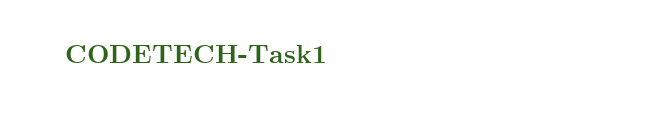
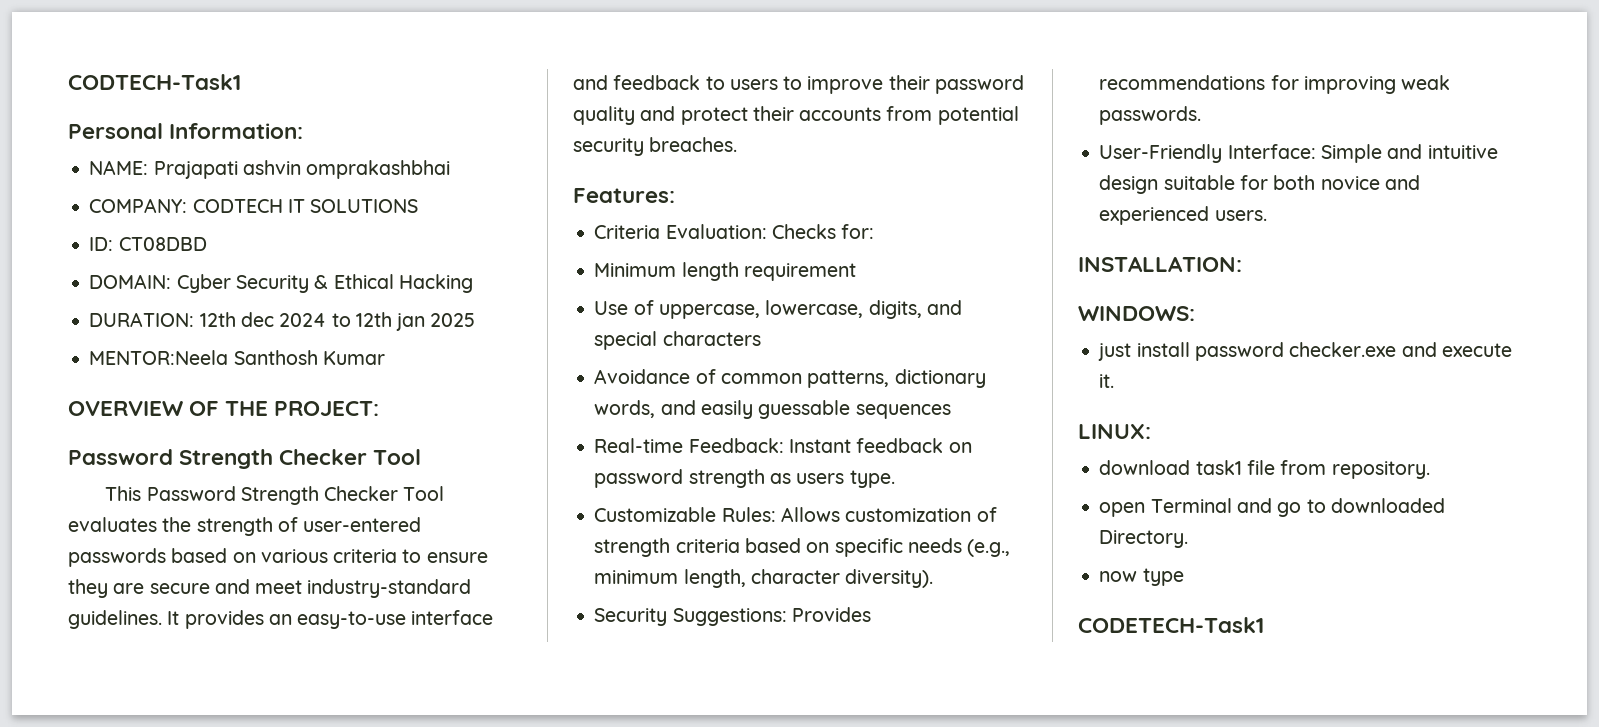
(65, 54) none -> [68,74,241,90] [68,123,304,139] [89,160,451,179] [89,198,419,213] [89,237,207,251] [89,274,473,293] [89,312,476,331] [89,350,385,365] [68,401,380,416] [68,449,422,469] [105,486,445,505] [68,517,422,536] [68,548,488,567] [68,579,472,598] [68,610,494,629] [573,75,1024,94] [573,106,1019,125] [573,137,738,156] [573,188,675,203] [594,224,875,239] [594,262,856,281] [594,300,962,319] [594,331,761,350] [594,369,986,388] [594,400,951,419] [594,438,972,453] [594,469,895,488] [594,507,997,522] [594,538,1011,557] [594,569,934,588] [594,607,871,626] [1099,75,1451,94] [1099,106,1202,125] [1099,144,1498,163] [1099,175,1420,194] [1099,206,1267,225] [1078,256,1242,272] [1078,306,1195,321] [1098,342,1512,361] [1099,374,1115,388] [1078,424,1151,439] [1099,460,1430,479] [1099,498,1445,517] [1099,530,1189,548] [1099,568,1184,586] CODTECH-Task1 // Personal Information: // NAME: Prajapati ashvin omprakashbhai // COMPANY: CODTECH IT SOLUTIONS // ID: CT08DBD // DOMAIN: Cyber Security & Ethical Hacking // DURATION: 12th dec 2024 to 12th jan 2025 // MENTOR:Neela Santhosh Kumar // OVERVIEW OF THE PROJECT: // Password Strength Checker Tool // This Password Strength Checker Tool evaluates the strength of user-entered passwords based on various criteria to ensure they are secure and meet industry-standard guidelines. It provides an easy-to-use interface and feedback to users to improve their password quality and protect their accounts from potential security breaches. // Features: // Criteria Evaluation: Checks for: // Minimum length requirement // Use of uppercase, lowercase, digits, and special characters // Avoidance of common patterns, dictionary words, and easily guessable sequences // Real-time Feedback: Instant feedback on password strength as users type. // Customizable Rules: Allows customization of strength criteria based on specific needs (e.g., minimum length, character diversity). // Security Suggestions: Provides recommendations for improving weak passwords. // User-Friendly Interface: Simple and intuitive design suitable for both novice and experienced users. // INSTALLATION: // WINDOWS: // just install password checker.exe and execute it. // LINUX: // download task1 file from repository. // open Terminal and go to downloaded Directory. // now type //

